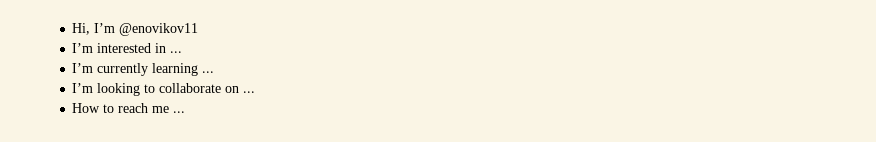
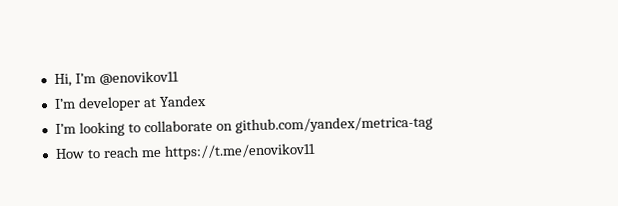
[97,43,183,53] [72,63,215,76] interested in ... // I’m currently learning ... -> [77,95,207,112] developer at Yandex
[243,91,256,93] ... -> [234,115,433,134] github.com/yandex/metrica-tag
[173,111,186,113] ... -> [163,142,316,160] https://t.me/enovikov11

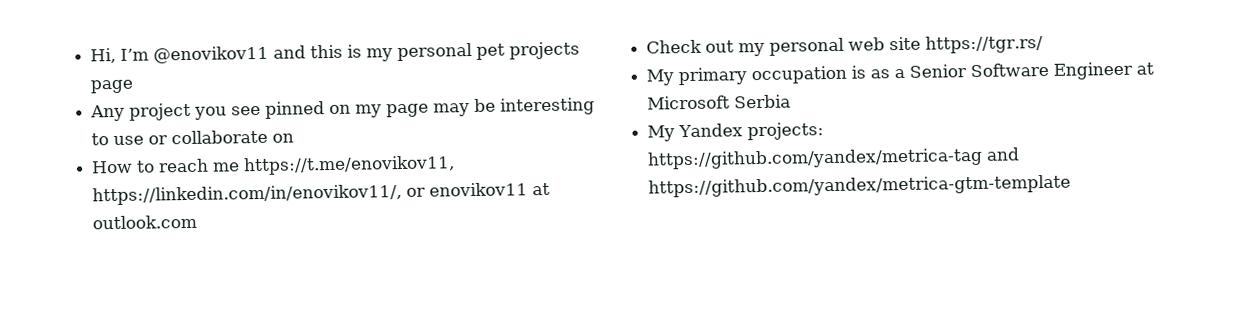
[53,95,207,112] [54,121,141,137] // I’m developer at Yandex // I’m looking to -> [273,41,581,62] [90,79,135,94] [90,97,596,122] [91,133,169,146] and this is my personal pet projects page // Any project you see pinned on my page may be interesting to use or
[234,115,433,134] github.com/yandex/metrica-tag -> (295, 138) none
[163,142,316,160] https://t.me/enovikov11 -> [243,155,456,176] [92,182,551,206] [92,214,198,230] [646,35,1044,57] [646,61,1155,86] [647,94,792,110] [647,122,825,142] [647,147,1021,170] [648,174,1072,198] https://t.me/enovikov11, https://linkedin.com/in/enovikov11/, or enovikov11 at outlook.com // Check out my personal web site https://tgr.rs/ // My primary occupation is as a Senior Software Engineer at Microsoft Serbia // My Yandex projects: https://github.com/yandex/metrica-tag and https://github.com/yandex/metrica-gtm-template

